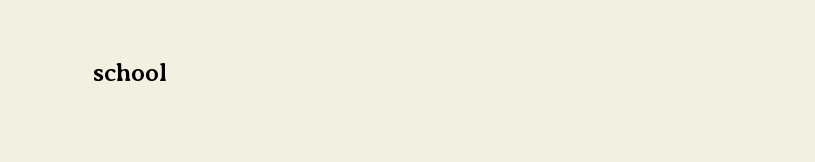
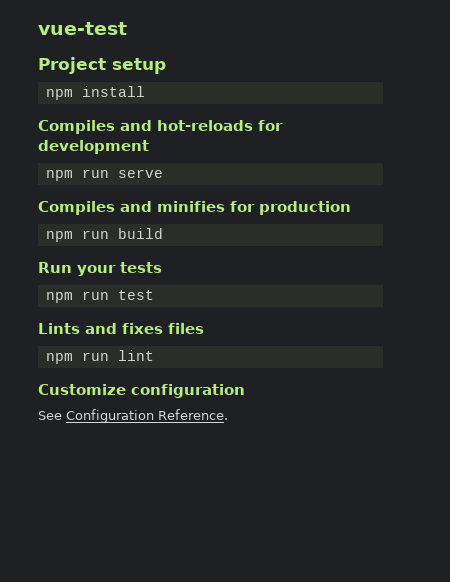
[93,63,167,81] school -> [38,22,127,35] [38,57,166,74] [45,86,145,100] [38,120,283,134] [38,140,149,154] [45,169,163,181] [38,201,351,215] [45,228,163,242] [38,262,162,276] [45,290,154,303] [38,323,204,334] [45,350,154,364] [38,384,245,398] [38,409,228,423] vue-test // Project setup // npm install // Compiles and hot-reloads for development // npm run serve // Compiles and minifies for production // npm run build // Run your tests // npm run test // Lints and fixes files // npm run lint // Customize configuration // See Configuration Reference.

